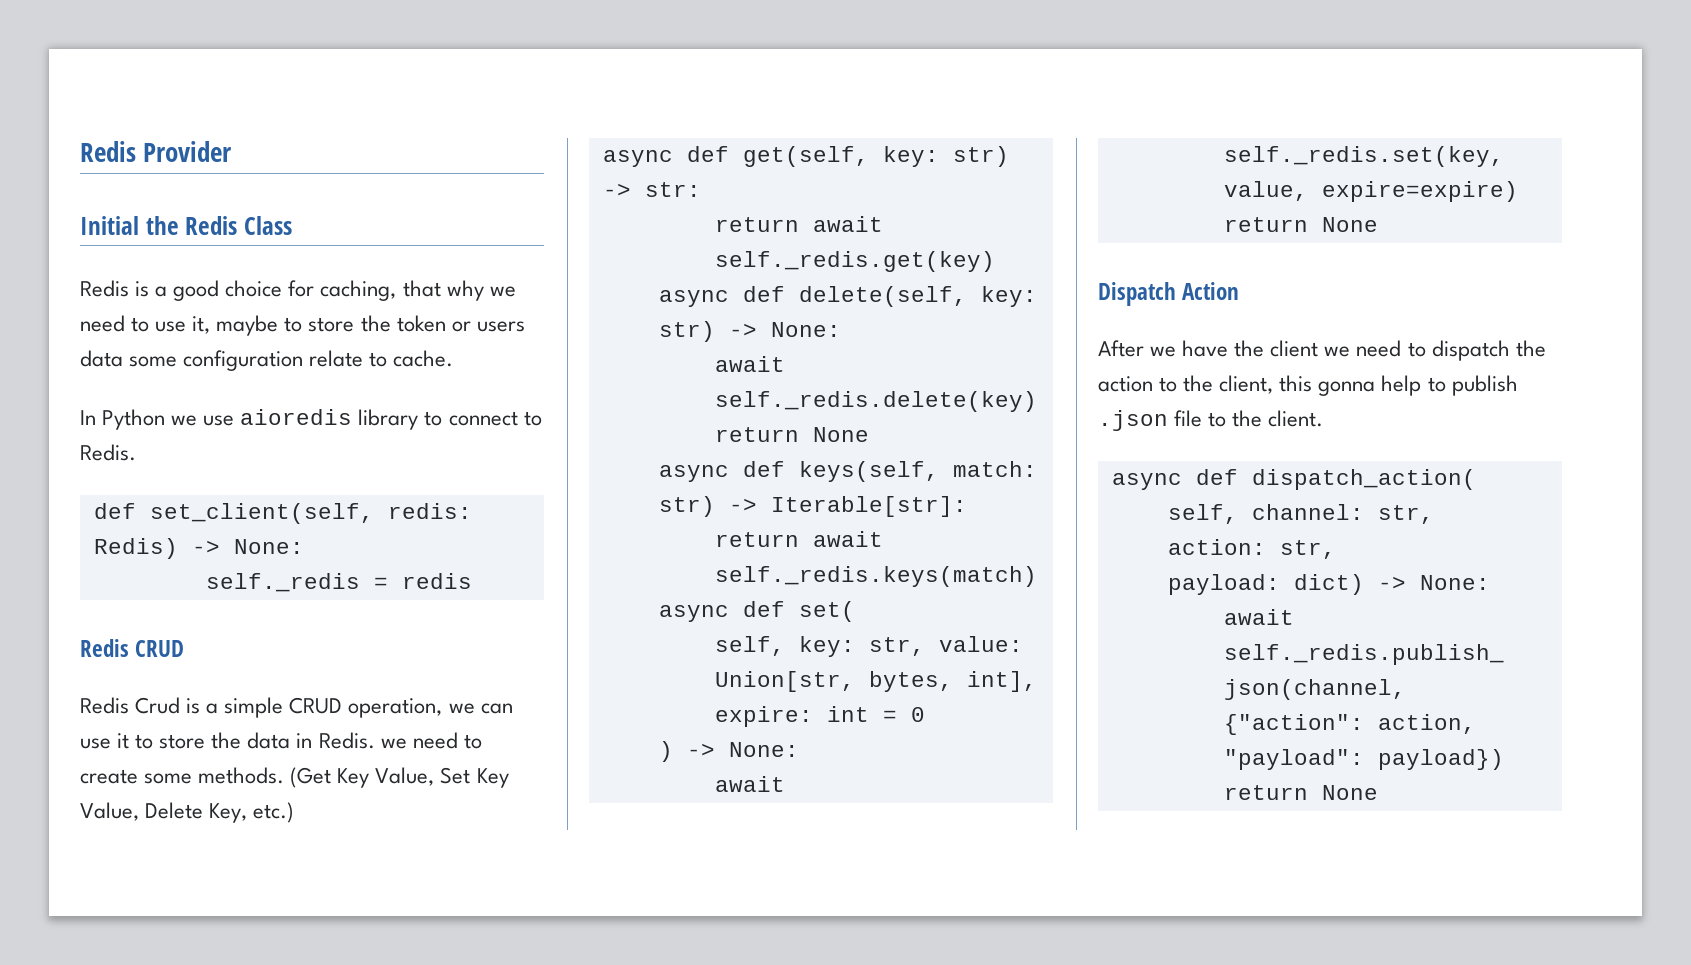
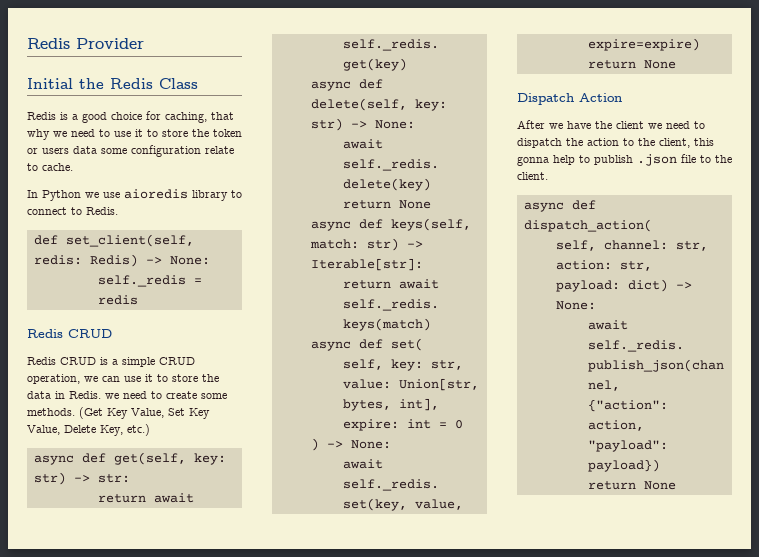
[192,315,279,336] it, maybe -> [135,129,143,137] it
[135,697,181,714] Crud -> [60,357,96,365] CRUD

